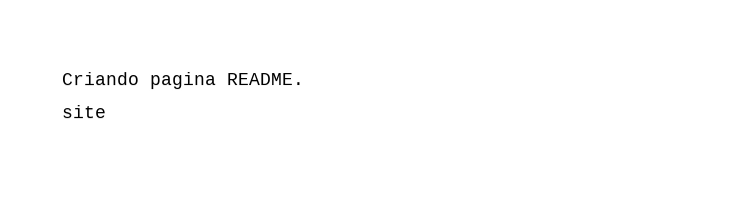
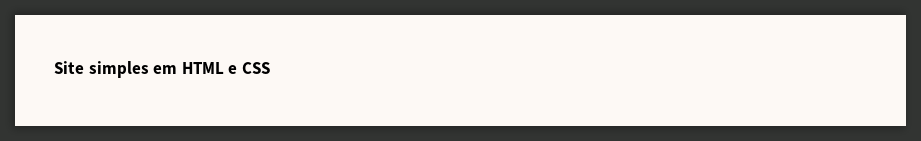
[61,72,304,90] [62,105,107,119] Criando pagina README. // site -> [54,61,270,78] Site simples em HTML e CSS

